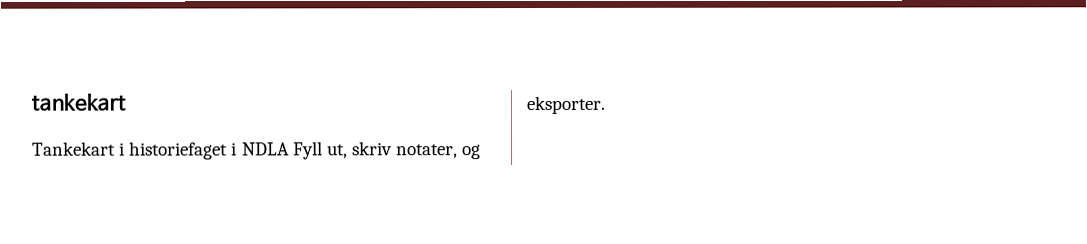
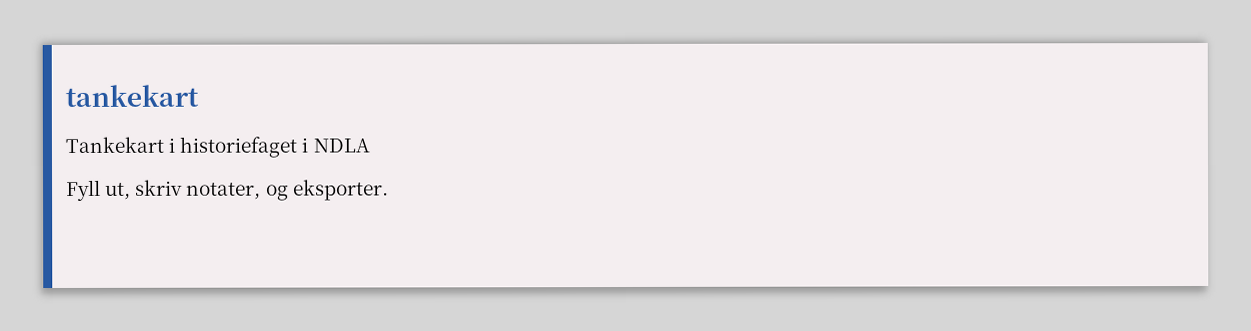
(290, 149) none -> (370, 145) //

